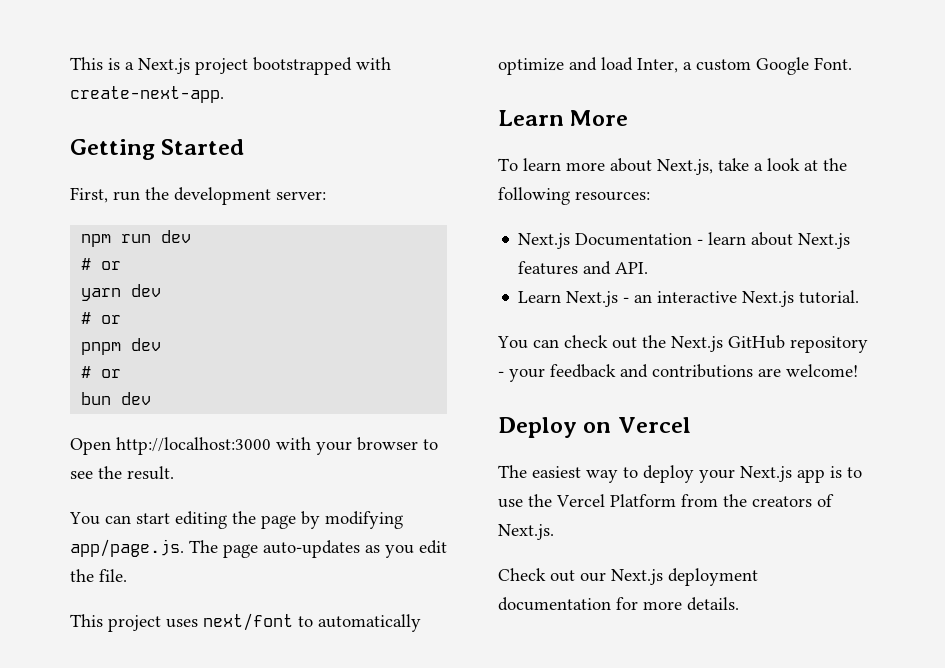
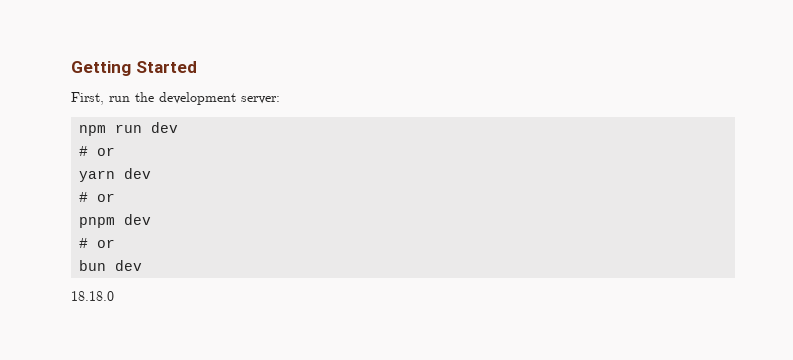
[70,57,391,75] [70,86,224,103] This is a Next.js project bootstrapped with create-next-app. // -> (71, 68) none
[70,437,438,455] [70,466,174,480] [69,511,403,529] [70,539,447,558] [70,569,127,582] [70,613,421,632] [498,57,852,75] [498,110,629,126] [498,158,847,175] [498,187,650,205] [518,232,851,249] [518,261,649,275] [518,290,860,307] [497,335,868,353] [498,364,858,382] [498,417,691,438] [498,465,862,483] [498,494,834,508] [498,524,554,540] [498,568,758,586] [498,597,739,611] Open http://localhost:3000 with your browser to see the result. // You can start editing the page by modifying app/page.js. The page auto-updates as you edit the file. // This project uses next/font to automatically optimize and load Inter, a custom Google Font. // Learn More // To learn more about Next.js, take a look at the following resources: // Next.js Documentation - learn about Next.js features and API. // Learn Next.js - an interactive Next.js tutorial. // You can check out the Next.js GitHub repository - your feedback and contributions are welcome! // Deploy on Vercel // The easiest way to deploy your Next.js app is to use the Vercel Platform from the creators of Next.js. // Check out our Next.js deployment documentation for more details. -> [71,291,114,301] 18.18.0

